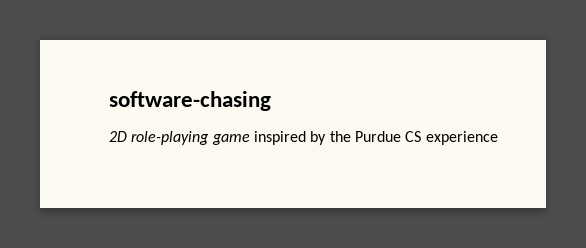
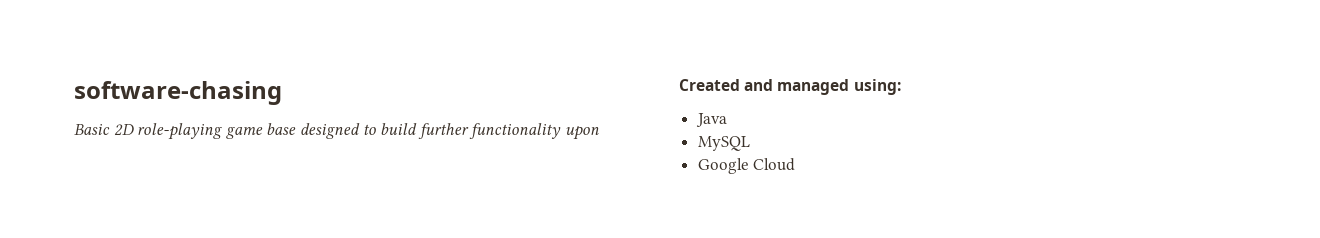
(271, 101) none -> [74,124,110,135] Basic
[253,131,498,145] inspired by the Purdue CS experience -> [266,123,599,140] [679,79,901,95] [695,113,727,127] [697,136,750,151] [697,158,796,174] base designed to build further functionality upon // Created and managed using: // Java // MySQL // Google Cloud

